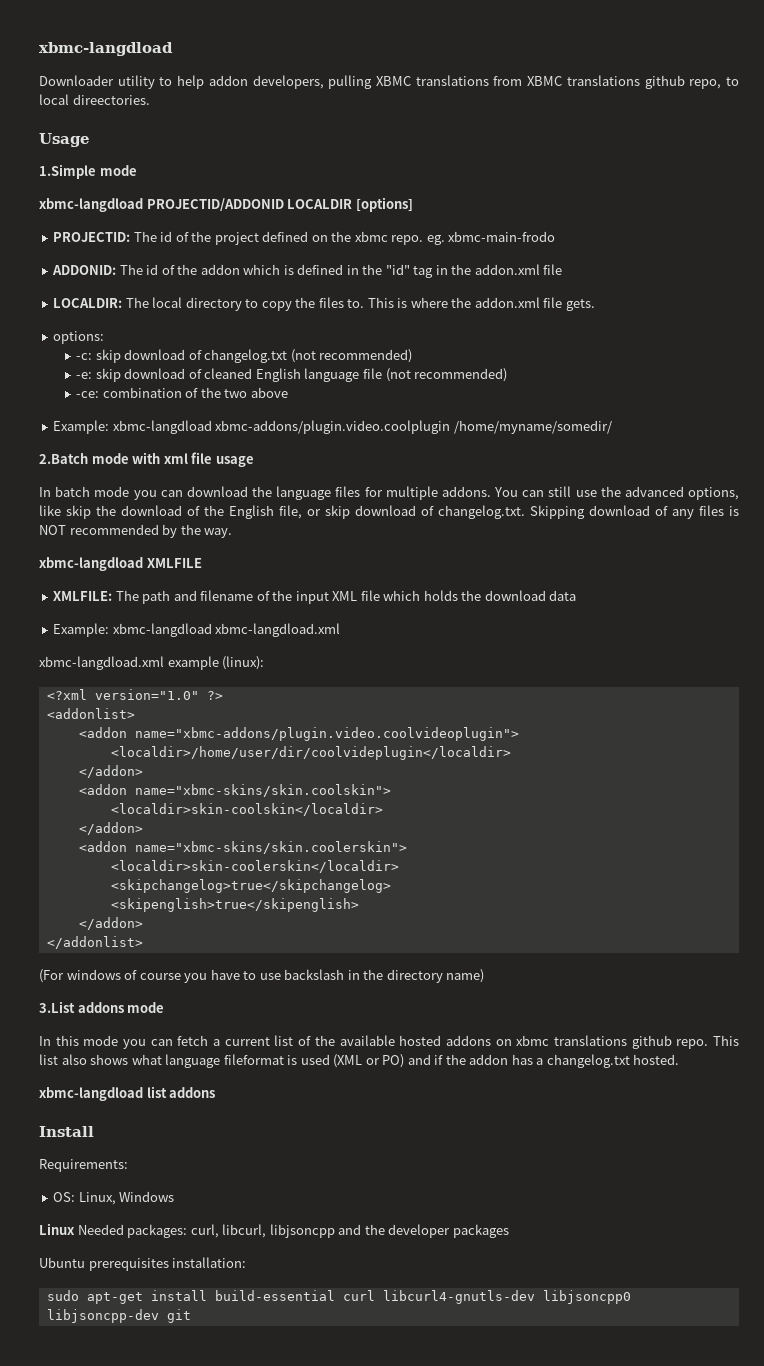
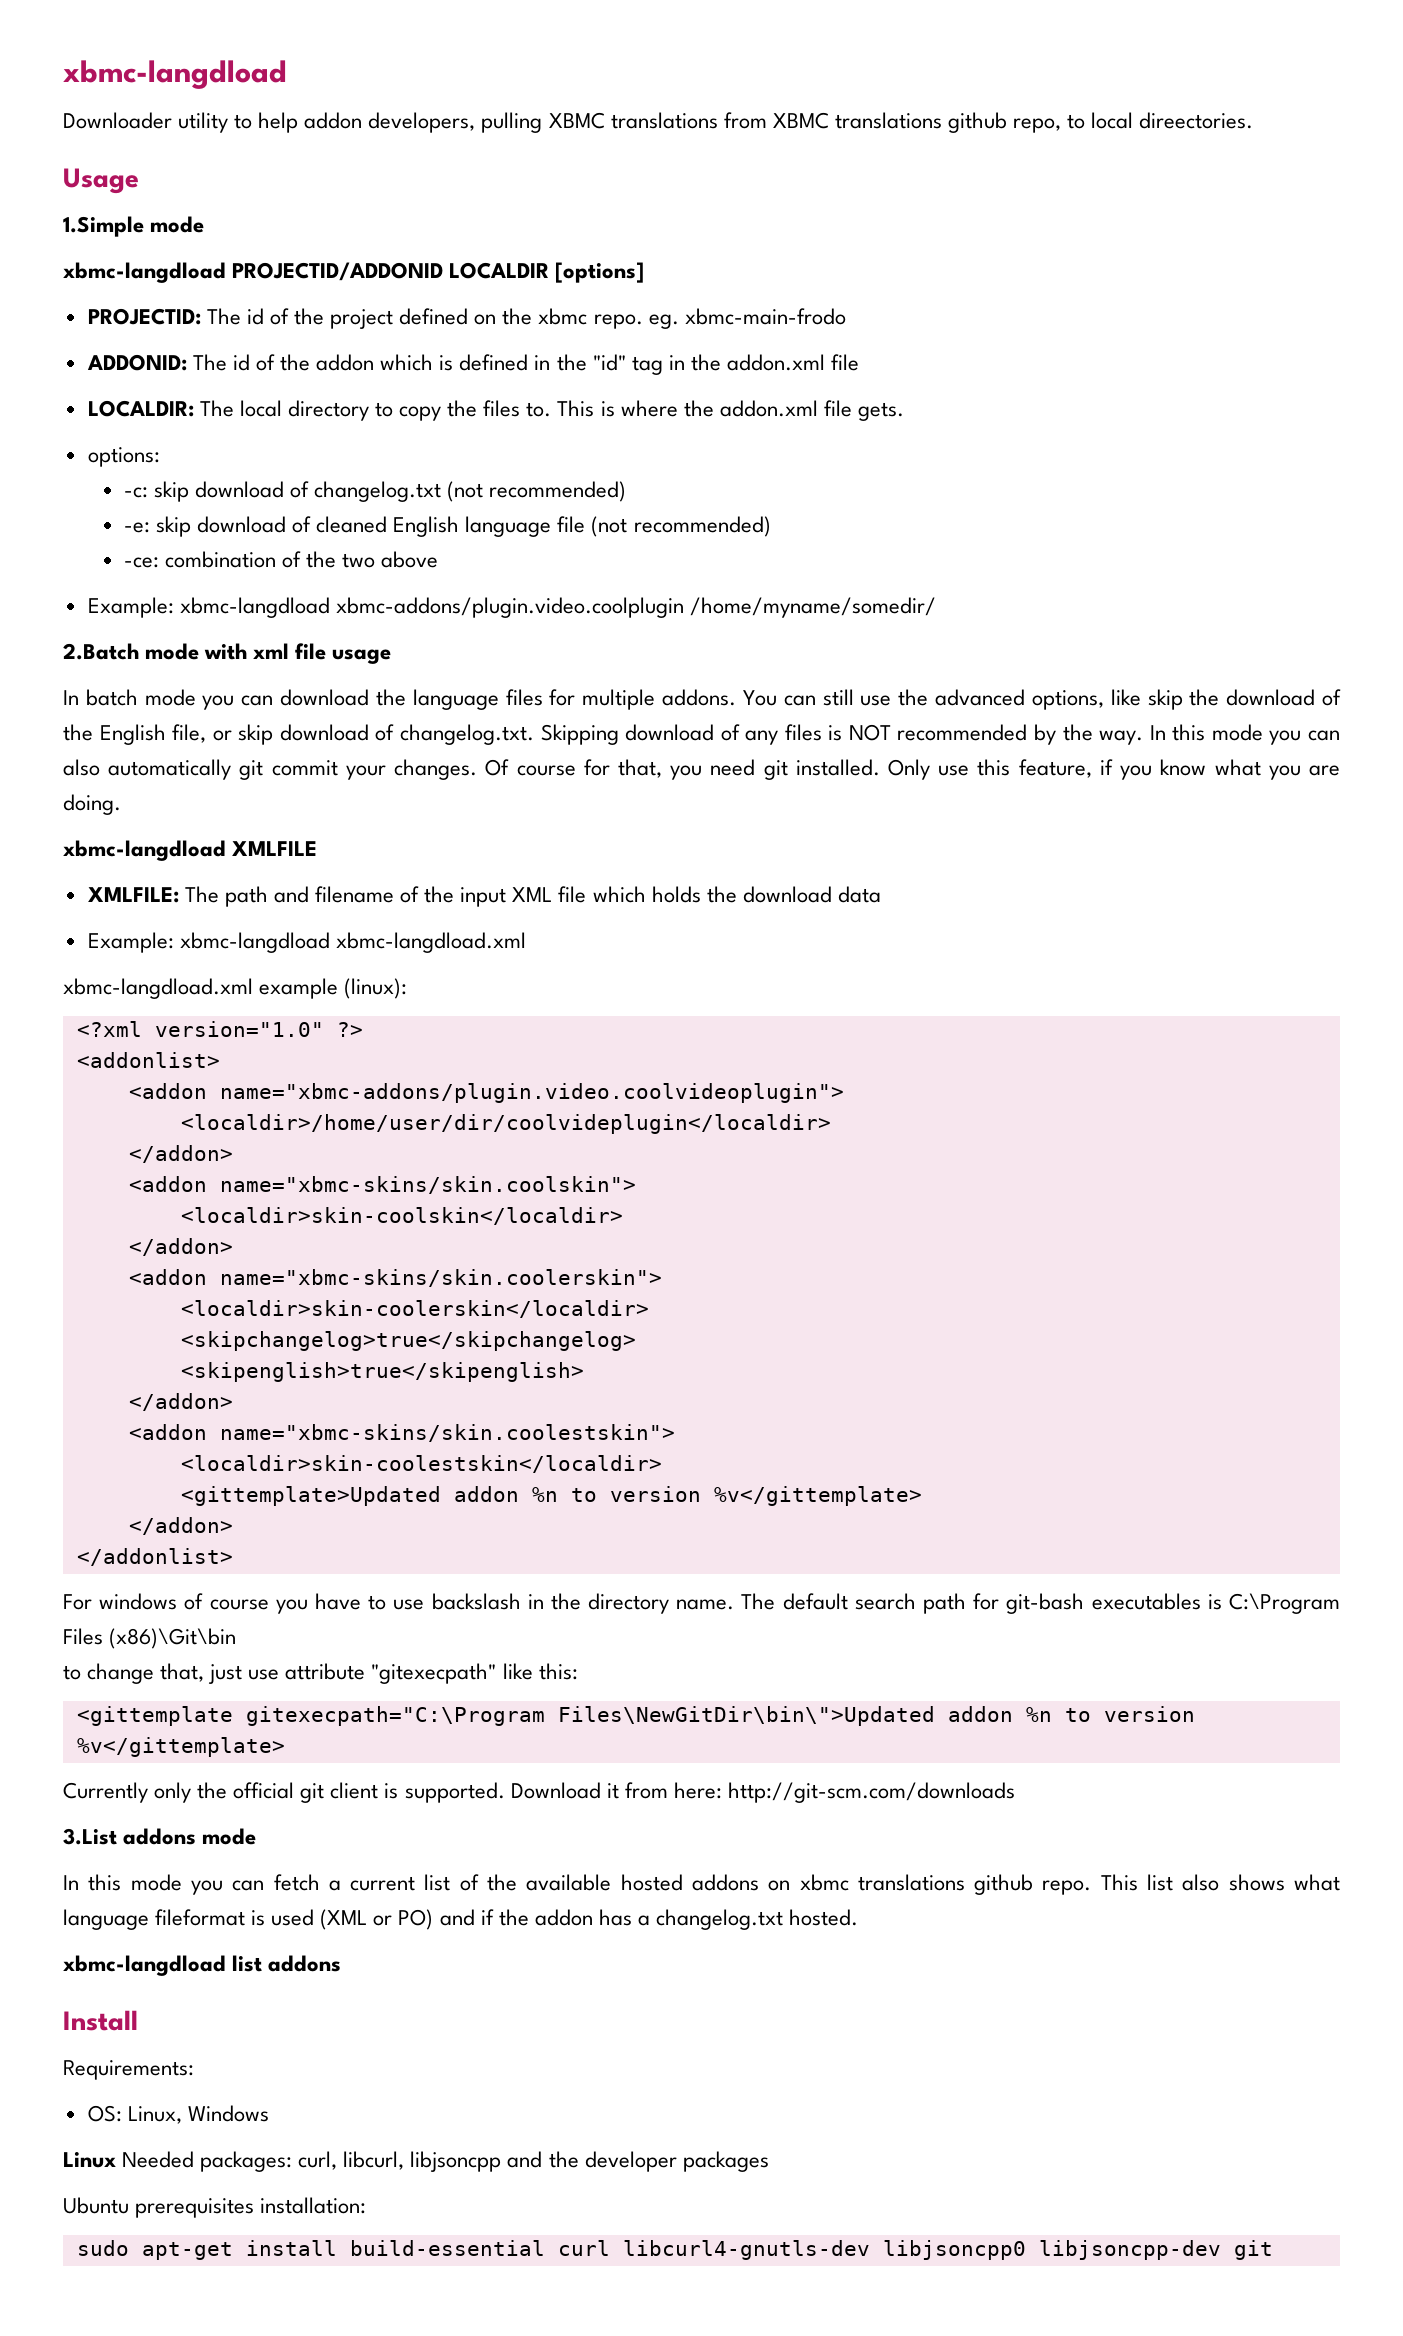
(233, 533) none -> [1149,724,1340,745] [63,759,1340,780] [63,794,121,815] In this mode you can also automatically git commit your changes. Of course for that, you need git installed. Only use this feature, if you know what you are doing.
(143, 923) none -> [128,1424,675,1442] [180,1455,662,1473] [180,1486,922,1506] [128,1517,233,1535] // <addon name="xbmc-skins/skin.coolestskin"> // <localdir>skin-coolestskin</localdir> // <gittemplate>Updated addon %n to version %v</gittemplate> // </addon>
[39,969,64,983] (For -> [63,1594,92,1610] For
[446,969,485,983] name) -> [676,1593,1340,1614] [63,1628,237,1649] [63,1663,578,1684] [76,1706,1195,1726] [76,1737,285,1757] [63,1782,1015,1803] name. The default search path for git-bash executables is C:\Program Files (x86)\Git\bin // to change that, just use attribute "gitexecpath" like this: // <gittemplate gitexecpath="C:\Program Files\NewGitDir\bin\">Updated addon %n to version %v</gittemplate> // Currently only the official git client is supported. Download it from here: http://git-scm.com/downloads

